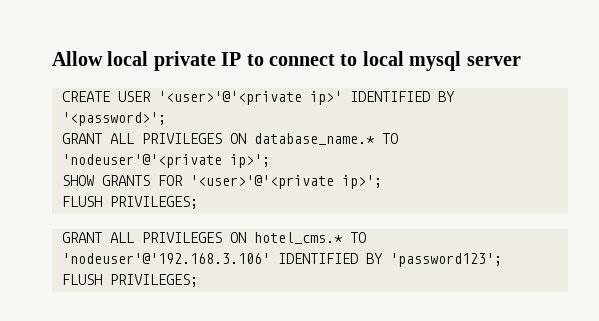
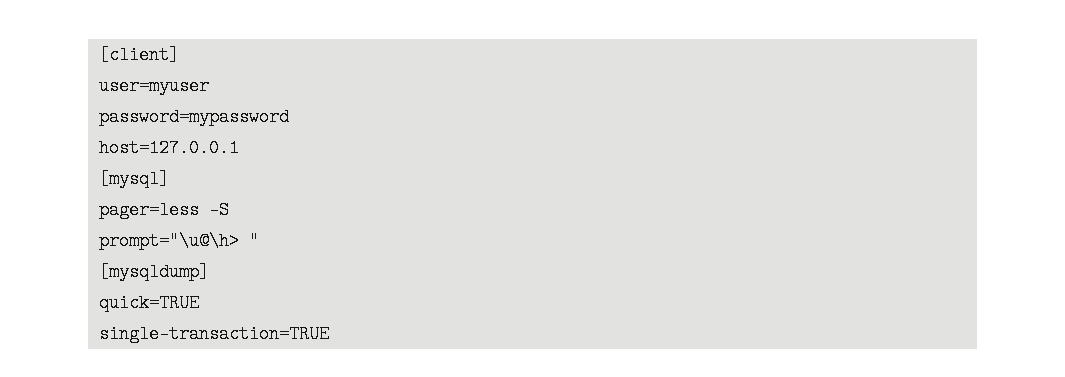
[52,51,521,71] [61,91,455,105] [61,112,166,126] [61,133,398,145] [61,154,270,168] [61,175,382,189] [61,196,198,209] [61,232,366,244] [61,253,502,267] [61,274,198,287] Allow local private IP to connect to local mysql server // CREATE USER '<user>'@'<private ip>' IDENTIFIED BY '<password>'; // GRANT ALL PRIVILEGES ON database_name.* TO 'nodeuser'@'<private ip>'; // SHOW GRANTS FOR '<user>'@'<private ip>'; // FLUSH PRIVILEGES; // GRANT ALL PRIVILEGES ON hotel_cms.* TO 'nodeuser'@'192.168.3.106' IDENTIFIED BY 'password123'; // FLUSH PRIVILEGES; -> [98,46,179,64] [98,77,209,95] [98,108,289,126] [98,139,239,157] [98,170,169,188] [98,201,229,219] [98,232,259,250] [98,263,209,281] [98,294,199,312] [98,325,329,343] [client] // user=myuser // password=mypassword // host=127.0.0.1 // [mysql] // pager=less -S // prompt="\u@\h> " // [mysqldump] // quick=TRUE // single-transaction=TRUE

